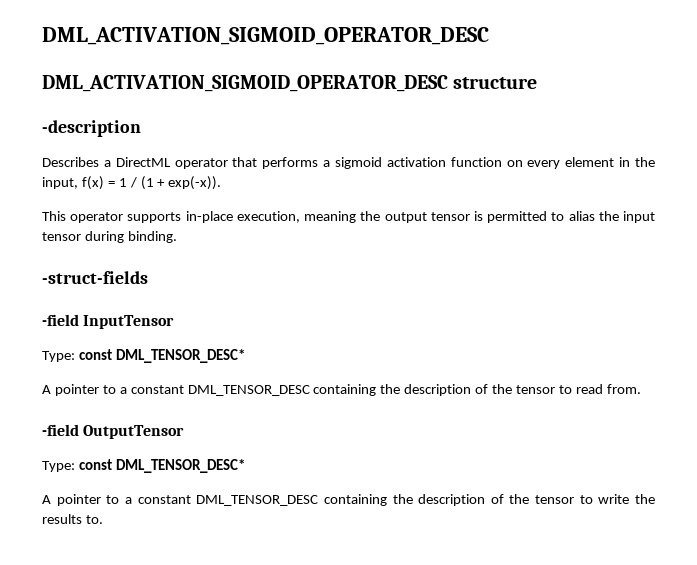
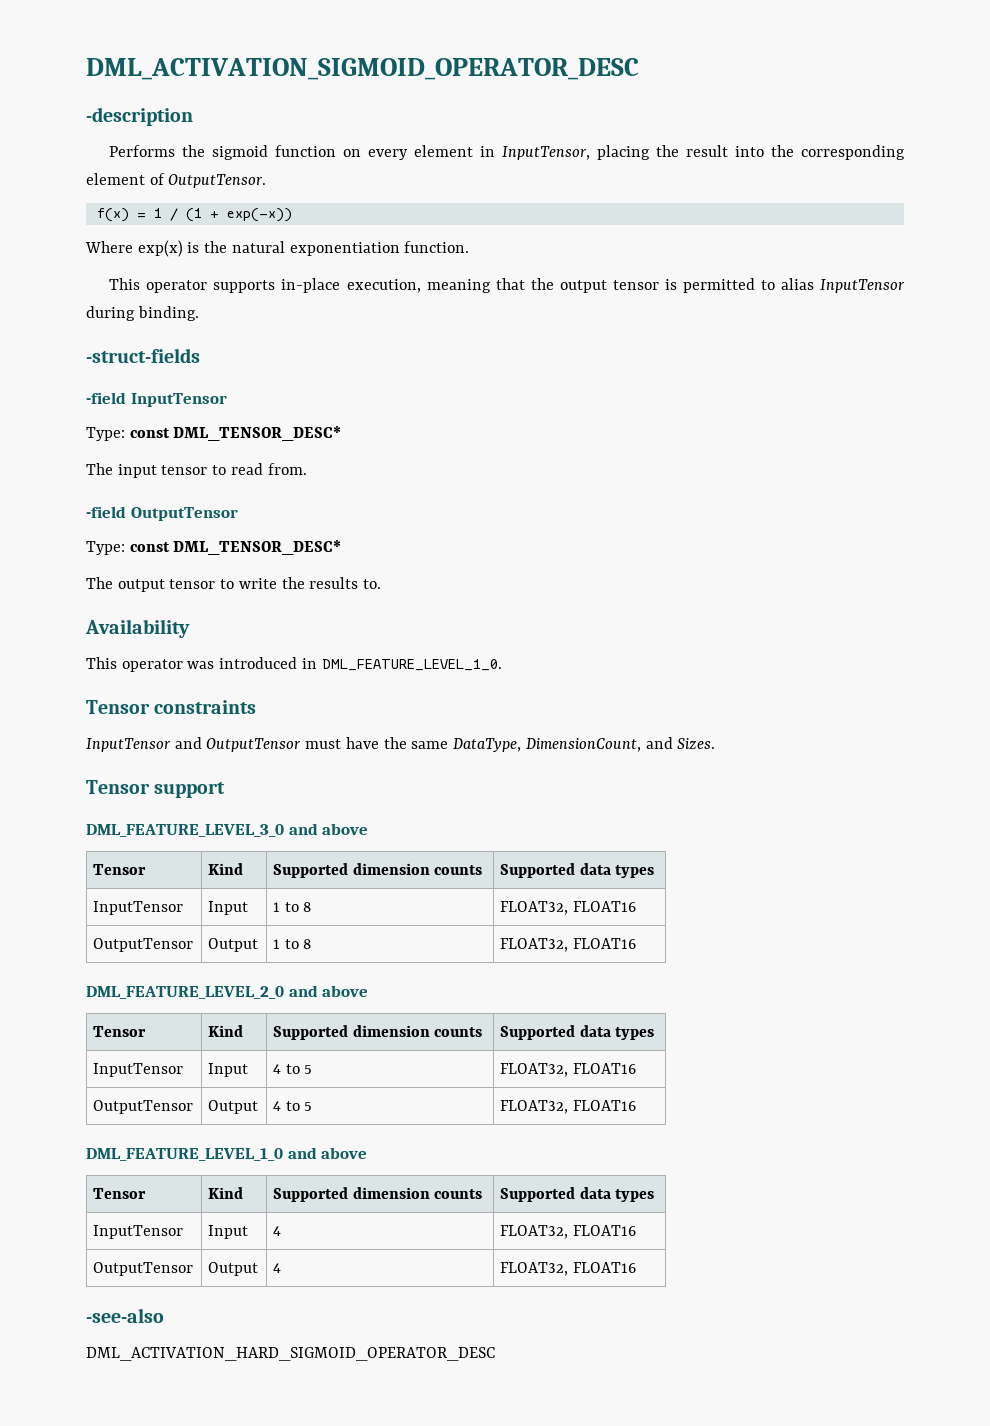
[42,27,489,45] [42,75,538,92] DML_ACTIVATION_SIGMOID_OPERATOR_DESC // DML_ACTIVATION_SIGMOID_OPERATOR_DESC structure -> [86,58,639,80] DML_ACTIVATION_SIGMOID_OPERATOR_DESC
[42,157,446,169] Describes a DirectML operator that performs a sigmoid activation -> [109,145,269,160] Performs the sigmoid
[635,157,656,167] [42,177,78,189] the input, -> [502,145,905,160] [86,173,267,188] InputTensor, placing the result into the corresponding element of OutputTensor. //
[168,176,222,190] exp(-x)). -> [226,208,292,222] [85,240,470,257] exp(-x)) // Where exp(x) is the natural exponentiation function.
(357, 217) none -> [495,278,525,290] that
[598,211,655,223] [42,232,81,241] the input tensor -> [819,279,905,293] InputTensor
[42,384,513,396] A pointer to a constant DML_TENSOR_DESC containing the description of the -> [86,463,157,478] The input
[42,494,530,506] A pointer to a constant DML_TENSOR_DESC containing the description of the -> [86,577,165,592] The output
(103, 519) none -> [85,619,190,638] [86,657,502,672] [86,700,257,714] [86,737,716,752] [86,780,226,798] [86,823,369,837] [93,864,147,875] [208,863,244,875] [273,863,483,878] [500,863,655,878] [93,901,184,915] [208,901,249,915] [273,902,312,912] [500,901,636,915] [93,938,194,952] [208,938,259,952] [273,939,312,949] [500,938,636,952] [86,985,369,999] [93,1026,147,1037] [208,1025,244,1037] [273,1025,483,1040] [500,1025,655,1040] [93,1063,184,1077] [208,1063,249,1077] [273,1064,313,1074] [500,1063,636,1077] [93,1100,194,1114] [208,1100,259,1114] [273,1101,313,1111] [500,1100,636,1114] [86,1147,368,1161] [93,1188,147,1199] [208,1187,244,1199] [273,1187,483,1202] [500,1187,655,1202] [93,1225,184,1239] [208,1225,249,1239] [273,1226,282,1236] [500,1225,636,1239] [93,1262,194,1276] [208,1262,259,1276] [273,1263,282,1273] [500,1262,636,1276] [86,1308,164,1323] [86,1347,495,1361] // Availability // This operator was introduced in DML_FEATURE_LEVEL_1_0. // Tensor constraints // InputTensor and OutputTensor must have the same DataType, DimensionCount, and Sizes. // Tensor support // DML_FEATURE_LEVEL_3_0 and above // Tensor | Kind | Supported dimension counts | Supported data types // InputTensor | Input | 1 to 8 | FLOAT32, FLOAT16 // OutputTensor | Output | 1 to 8 | FLOAT32, FLOAT16 // DML_FEATURE_LEVEL_2_0 and above // Tensor | Kind | Supported dimension counts | Supported data types // InputTensor | Input | 4 to 5 | FLOAT32, FLOAT16 // OutputTensor | Output | 4 to 5 | FLOAT32, FLOAT16 // DML_FEATURE_LEVEL_1_0 and above // Tensor | Kind | Supported dimension counts | Supported data types // InputTensor | Input | 4 | FLOAT32, FLOAT16 // OutputTensor | Output | 4 | FLOAT32, FLOAT16 // -see-also // DML_ACTIVATION_HARD_SIGMOID_OPERATOR_DESC

